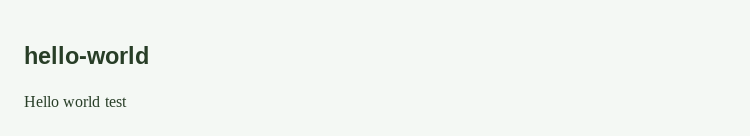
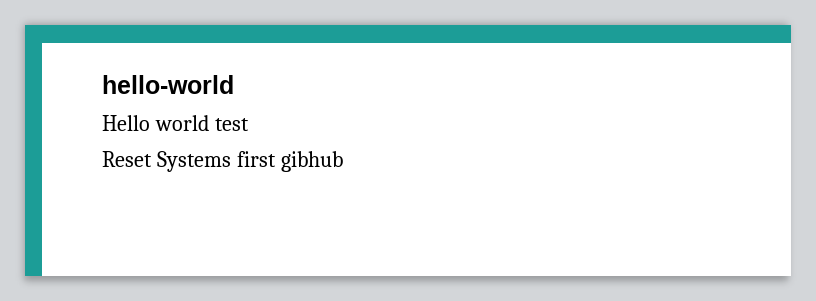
(127, 102) none -> [102,151,343,172] // Reset Systems first gibhub

